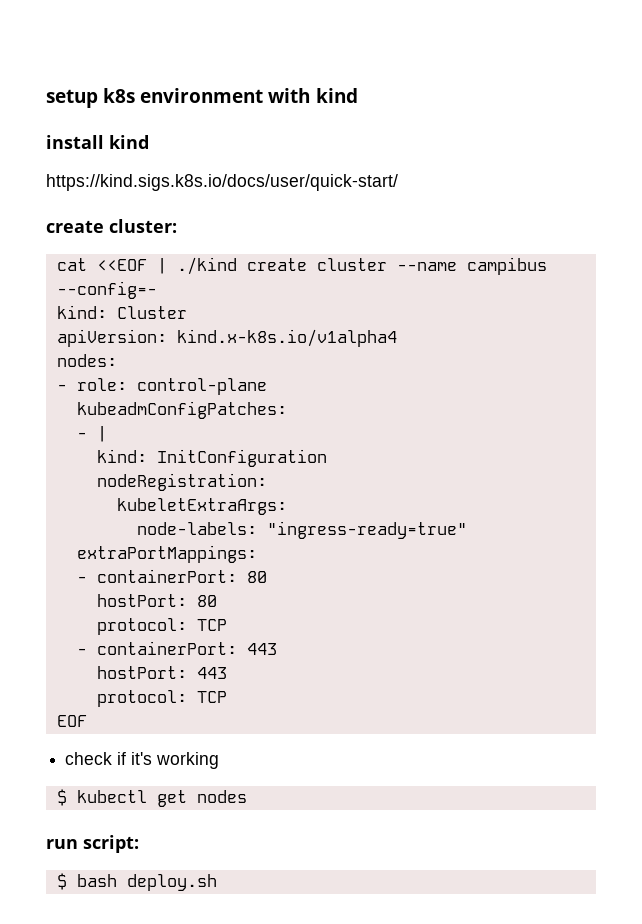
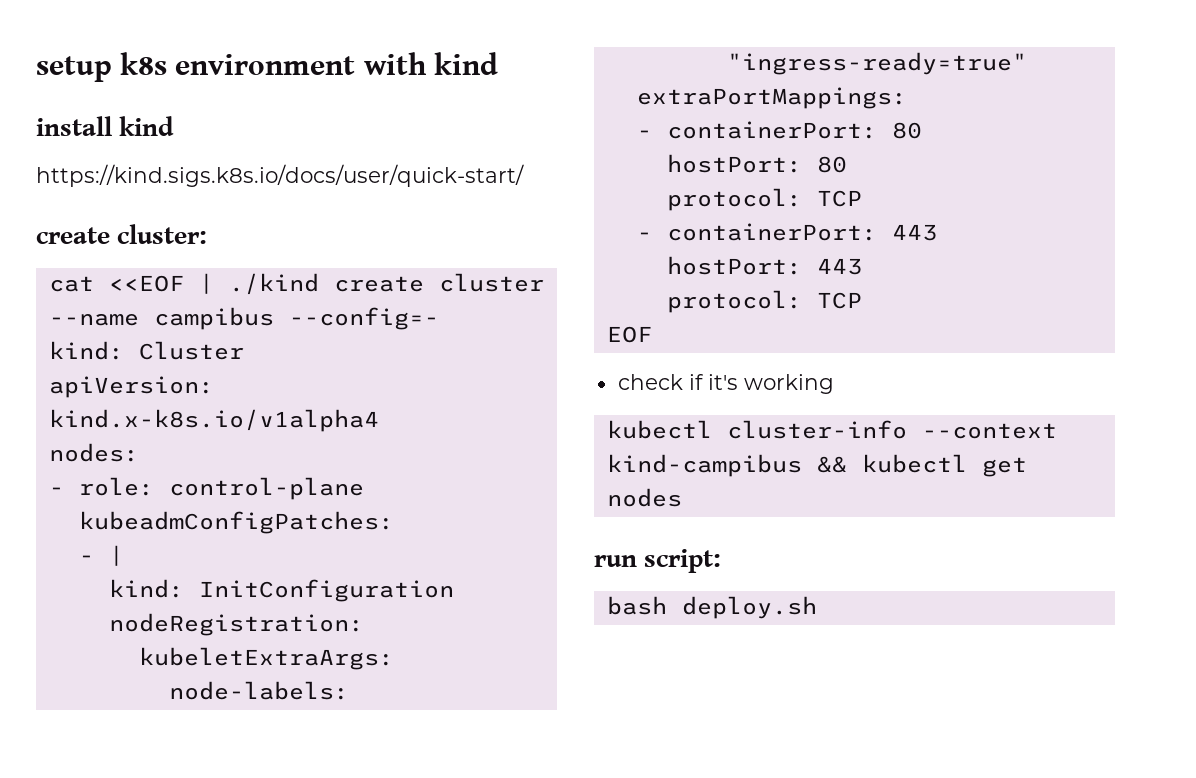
[56,789,67,806] $ -> [606,420,1057,439] [606,454,847,477] kubectl cluster-info --context kind-campibus &&
[56,873,67,890] $ -> (722, 561) none

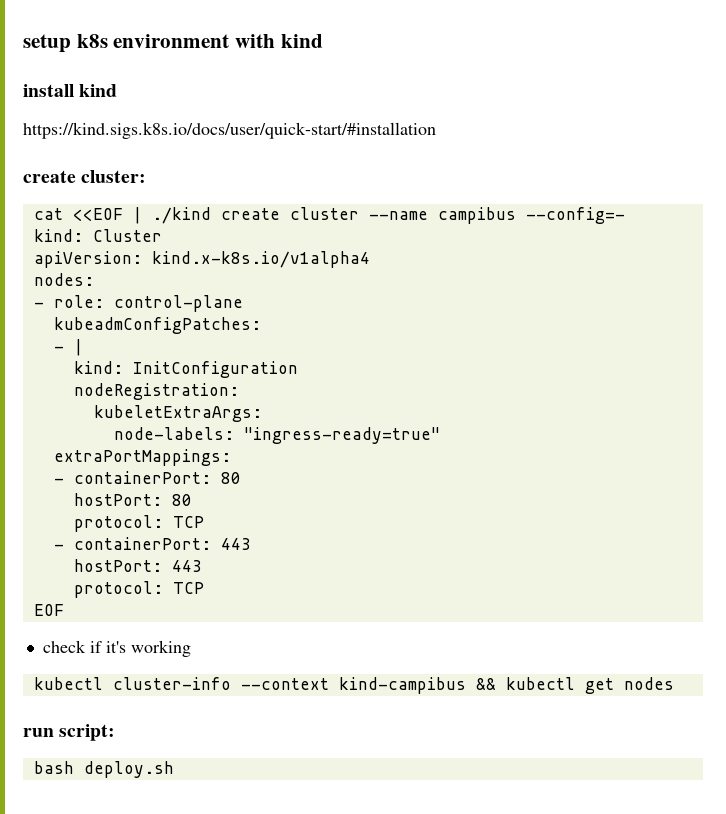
[36,164,524,187] https://kind.sigs.k8s.io/docs/user/quick-start/ -> [23,122,436,139] https://kind.sigs.k8s.io/docs/user/quick-start/#installation

